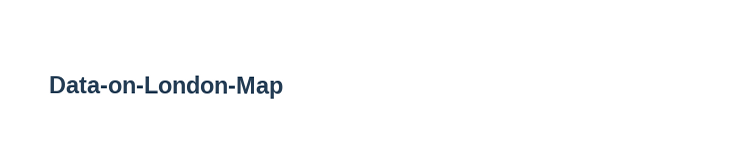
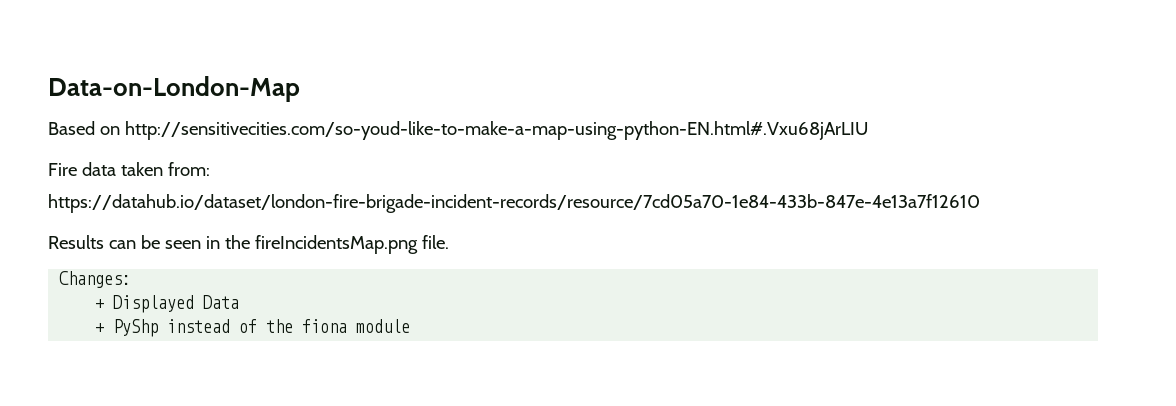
(284, 87) none -> [48,121,868,140] [48,162,210,176] [48,194,980,213] [48,235,449,254] [59,271,132,288] [95,295,240,313] [95,319,411,337] // Based on http://sensitivecities.com/so-youd-like-to-make-a-map-using-python-EN.html#.Vxu68jArLIU // Fire data taken from: https://datahub.io/dataset/london-fire-brigade-incident-records/resource/7cd05a70-1e84-433b-847e-4e13a7f12610 // Results can be seen in the fireIncidentsMap.png file. // Changes: // + Displayed Data // + PyShp instead of the fiona module

